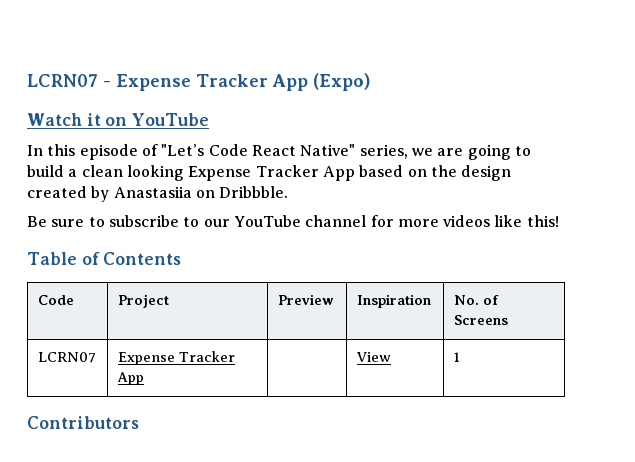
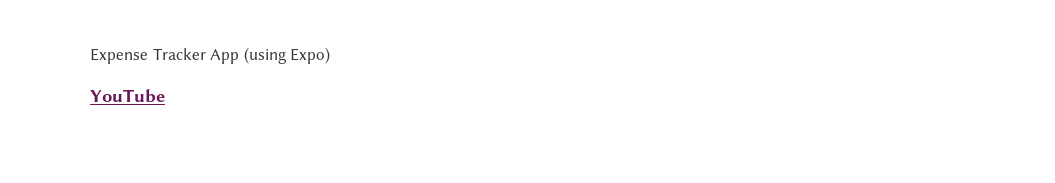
[27,73,371,91] [27,113,210,126] [27,144,531,160] [27,165,512,181] [27,186,289,202] [27,215,559,227] [27,252,182,265] [37,295,74,305] [117,294,169,308] [277,294,334,305] [356,294,431,308] [453,295,499,305] [453,315,508,325] [37,352,96,363] [117,351,235,365] [116,372,144,385] [355,352,391,362] [453,352,460,362] [27,416,139,429] LCRN07 - Expense Tracker App (Expo) // Watch it on YouTube // In this episode of "Let’s Code React Native" series, we are going to build a clean looking Expense Tracker App based on the design created by Anastasiia on Dribbble. // Be sure to subscribe to our YouTube channel for more videos like this! // Table of Contents // Code | Project | Preview | Inspiration | No. of Screens // LCRN07 | Expense Tracker App | | View | 1 // Contributors -> [90,47,331,64] [90,89,165,103] Expense Tracker App (using Expo) // YouTube

